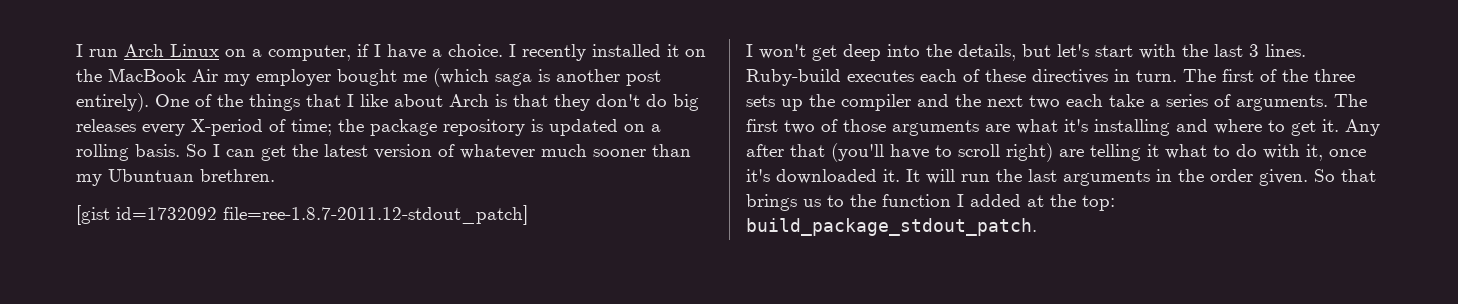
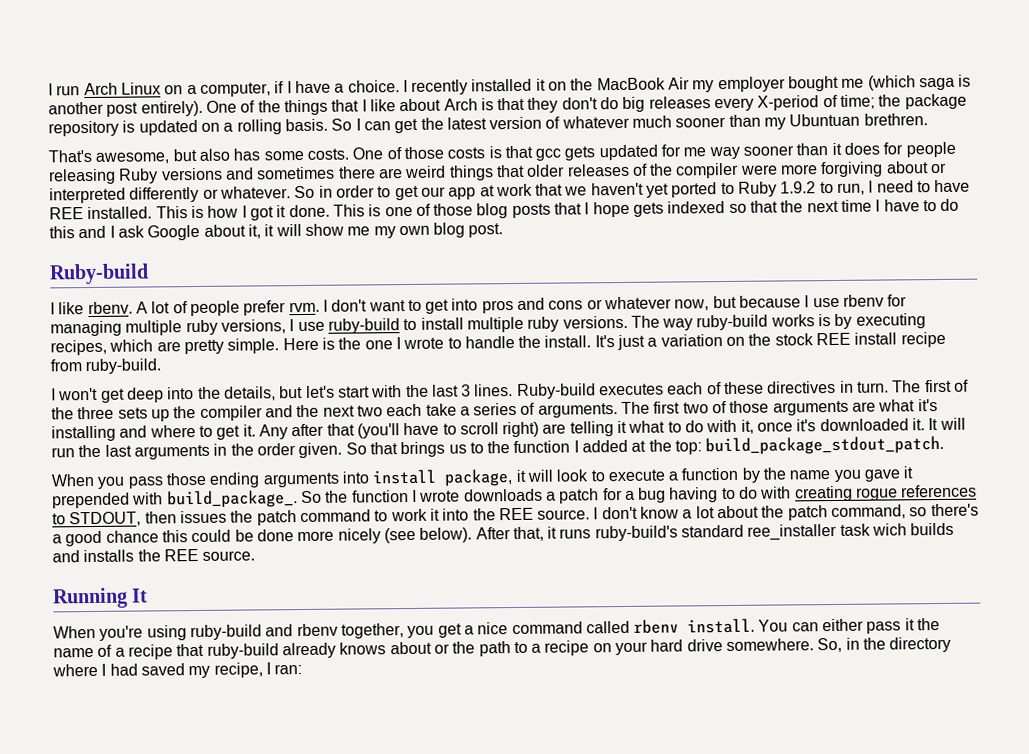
[76,205,528,225] [gist id=1732092 file=ree-1.8.7-2011.12-stdout_patch] -> [48,141,956,164] [49,161,948,185] [49,179,971,204] [49,198,960,221] [49,222,504,241] [49,263,149,285] [50,294,908,317] [50,313,926,337] [50,331,946,356] [50,358,162,375] That's awesome, but also has some costs. One of those costs is that gcc gets updated for me way sooner than it does for people releasing Ruby versions and sometimes there are weird things that older releases of the compiler were more forgiving about or interpreted differently or whatever. So in order to get our app at work that we haven't yet ported to Ruby 1.9.2 to run, I need to have REE installed. This is how I got it done. This is one of those blog posts that I hope gets indexed so that the next time I have to do this and I ask Google about it, it will show me my own blog post. // Ruby-build // I like rbenv. A lot of people prefer rvm. I don't want to get into pros and cons or whatever now, but because I use rbenv for managing multiple ruby versions, I use ruby-build to install multiple ruby versions. The way ruby-build works is by executing recipes, which are pretty simple. Here is the one I wrote to handle the install. It's just a variation on the stock REE install recipe from ruby-build.
(1037, 227) none -> [51,466,914,489] [52,484,978,509] [52,503,979,527] [52,522,955,547] [52,548,256,563] [52,587,149,609] [53,617,941,641] [53,636,952,660] [52,662,303,679] // When you pass those ending arguments into install package, it will look to execute a function by the name you gave it prepended with build_package_. So the function I wrote downloads a patch for a bug having to do with creating rogue references to STDOUT, then issues the patch command to work it into the REE source. I don't know a lot about the patch command, so there's a good chance this could be done more nicely (see below). After that, it runs ruby-build's standard ree_installer task wich builds and installs the REE source. // Running It // When you're using ruby-build and rbenv together, you get a nice command called rbenv install. You can either pass it the name of a recipe that ruby-build already knows about or the path to a recipe on your hard drive somewhere. So, in the directory where I had saved my recipe, I ran:

